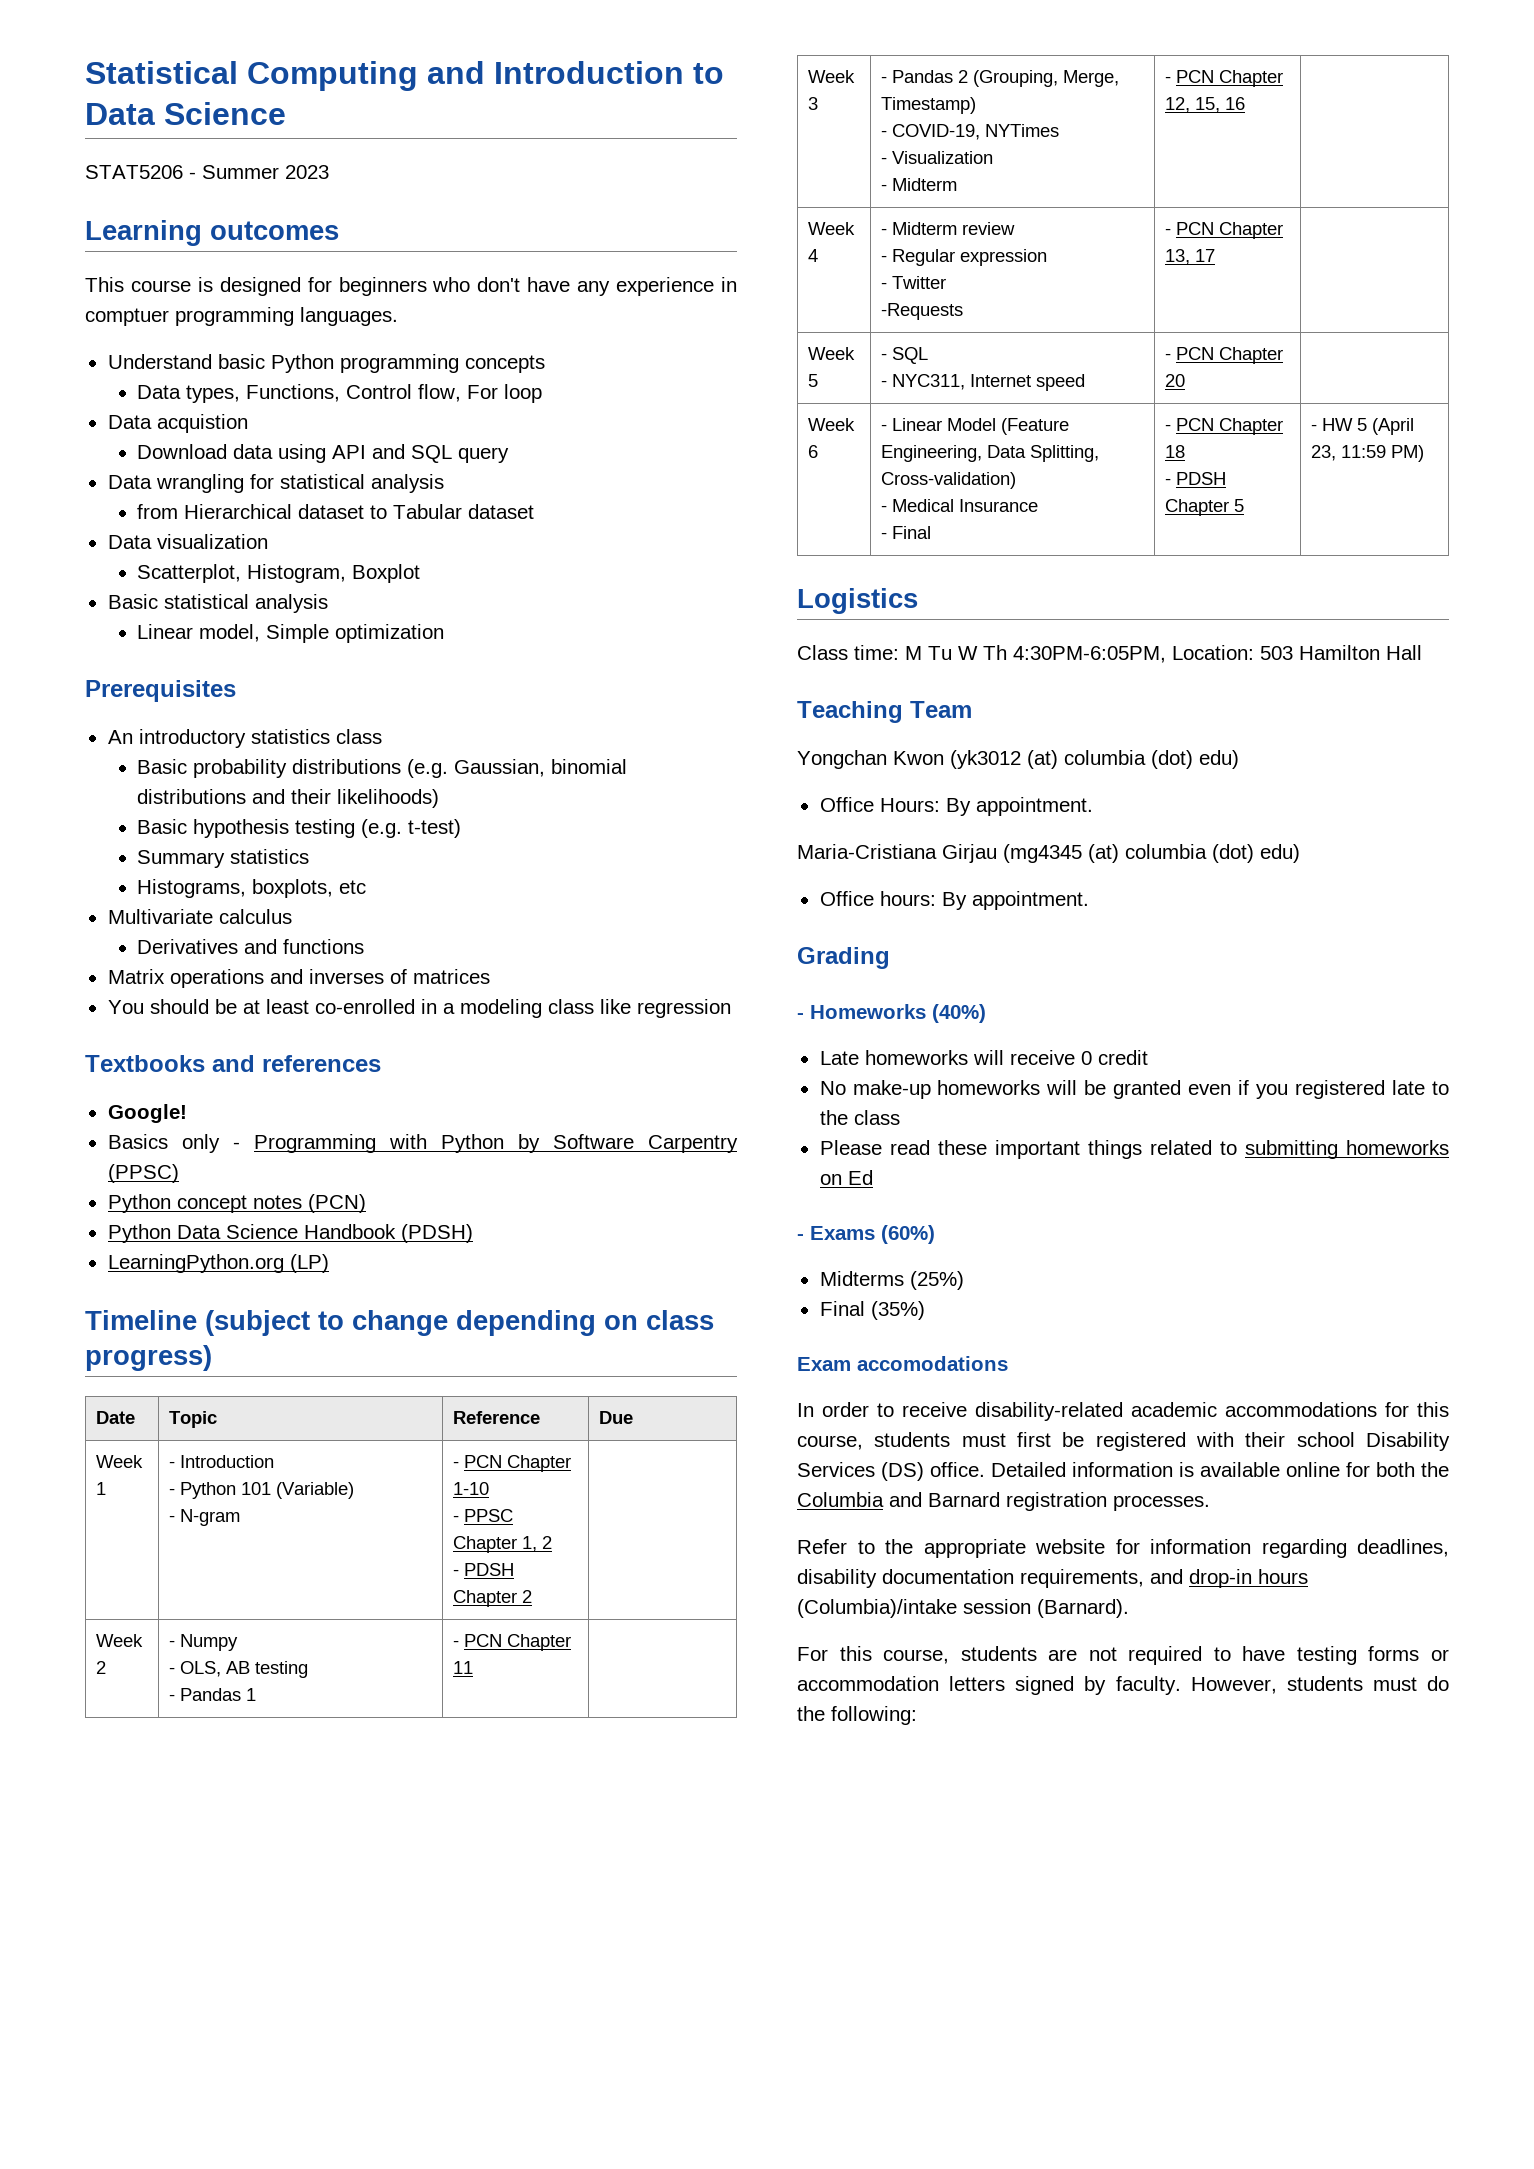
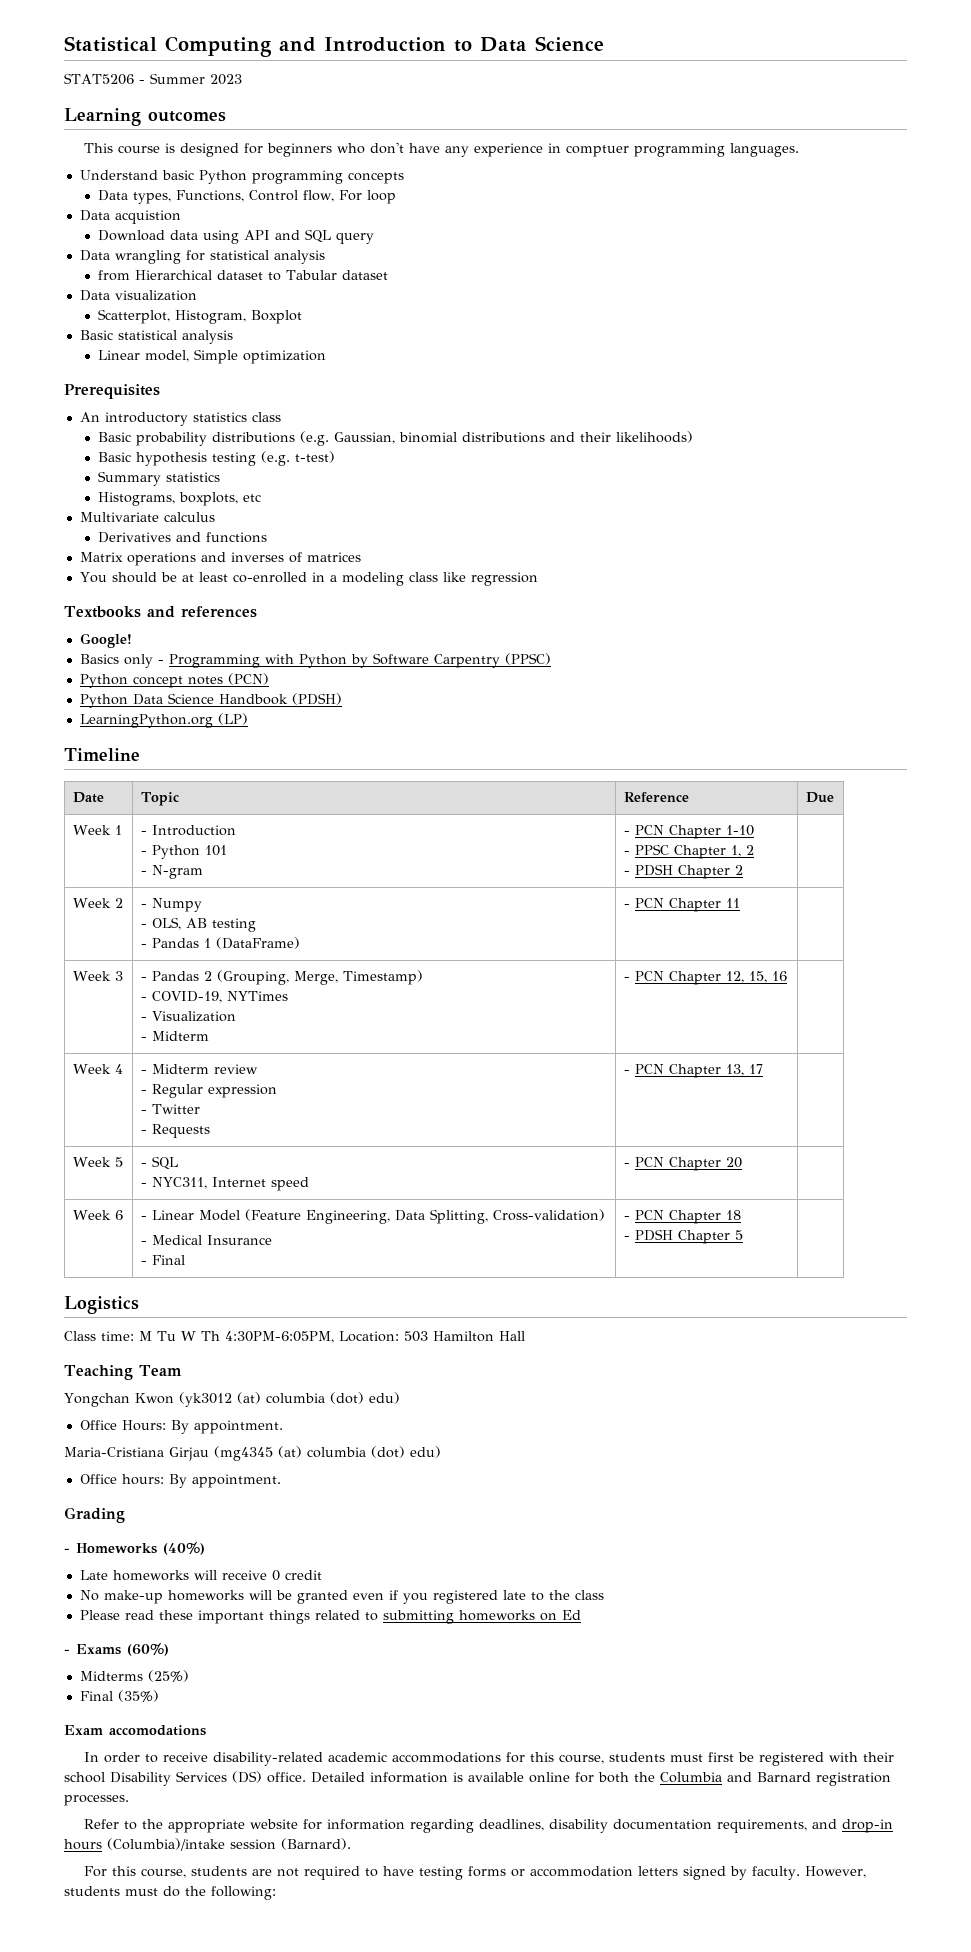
[205,1310,714,1336] [85,1345,212,1371] (subject to change depending on class progress) -> (140, 754) none
[276,1482,355,1499] (Variable) -> (227, 850) none
(257, 1694) none -> [215,937,300,949] (DataFrame)
[881,303,964,320] -Requests -> [140,1124,210,1138] - Requests
[1311,418,1415,435] [1311,445,1425,462] - HW 5 (April 23, 11:59 PM) -> (743, 1235) none

